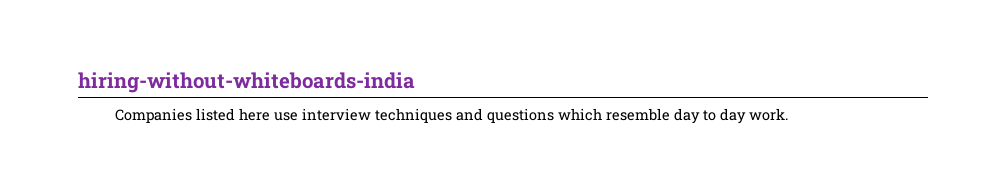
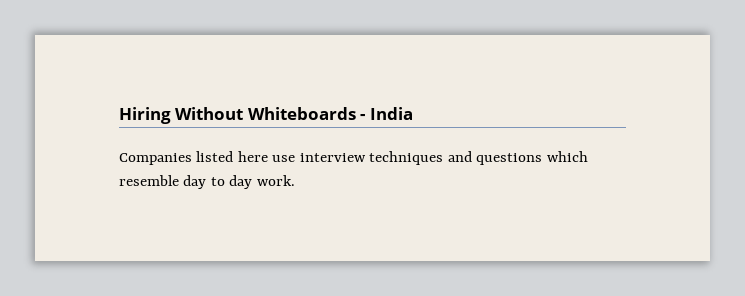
[78,72,415,93] hiring-without-whiteboards-india -> [119,107,413,124] Hiring Without Whiteboards - India

